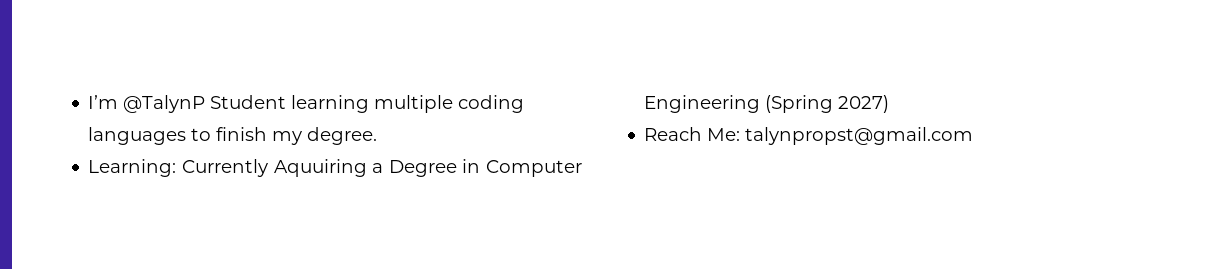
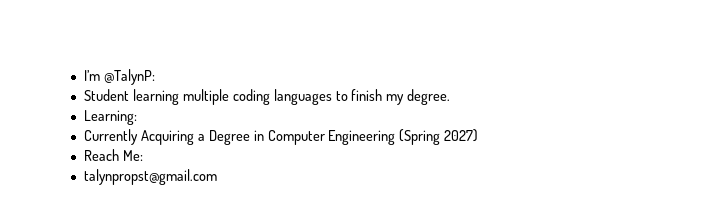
[123,95,206,113] @TalynP -> [103,69,155,85] @TalynP: //
[181,159,367,177] Currently Aquuiring -> [83,129,194,145] // Currently Acquiring
(741, 134) none -> (143, 155) //

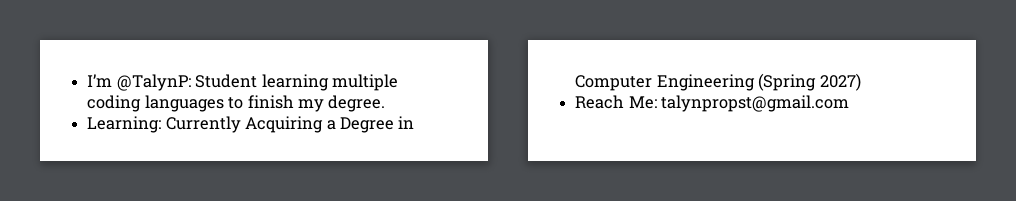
(155, 77) // -> (191, 82) none
(137, 117) // -> (162, 124) none
(143, 155) // -> (657, 102) none

